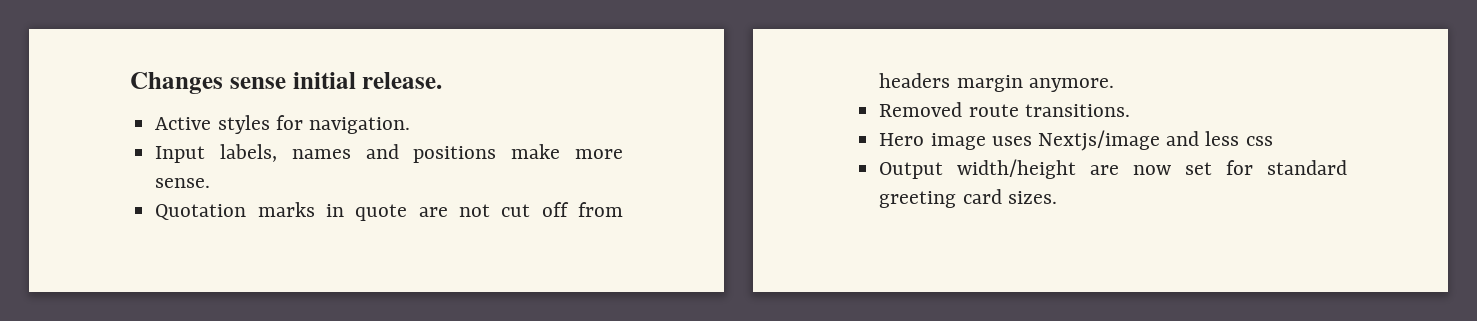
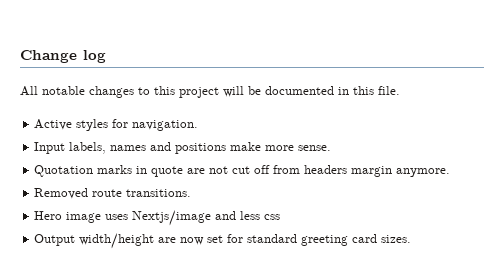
[130,72,443,94] Changes sense initial release. -> [20,50,106,63] [20,86,400,98] Change log // All notable changes to this project will be documented in this file.

